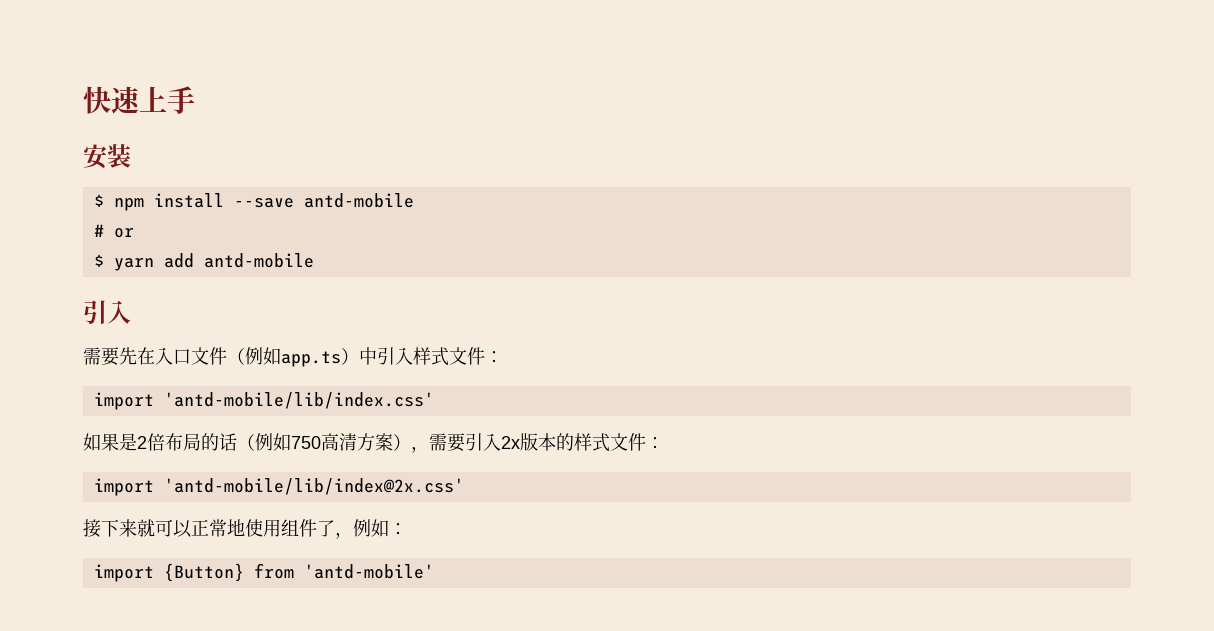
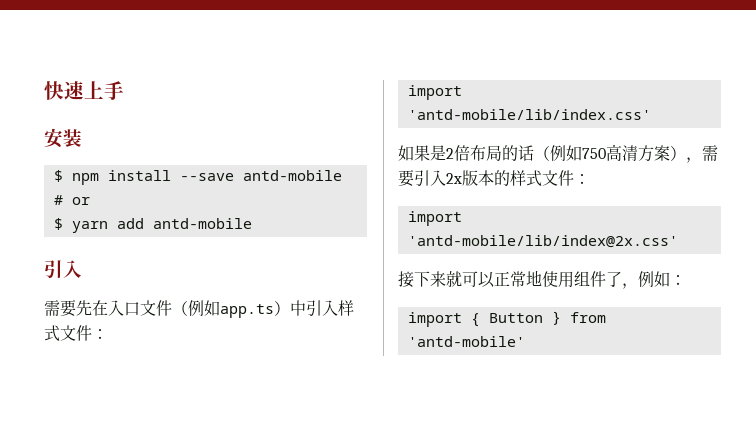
[163,563,244,582] {Button} -> [470,311,561,327] { Button }

